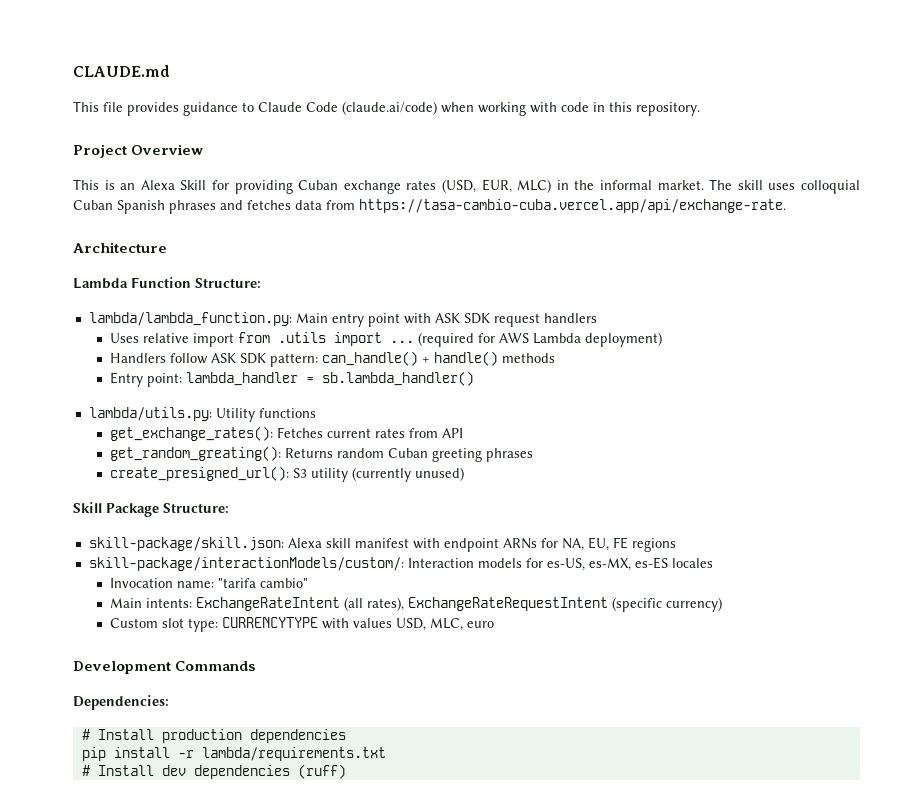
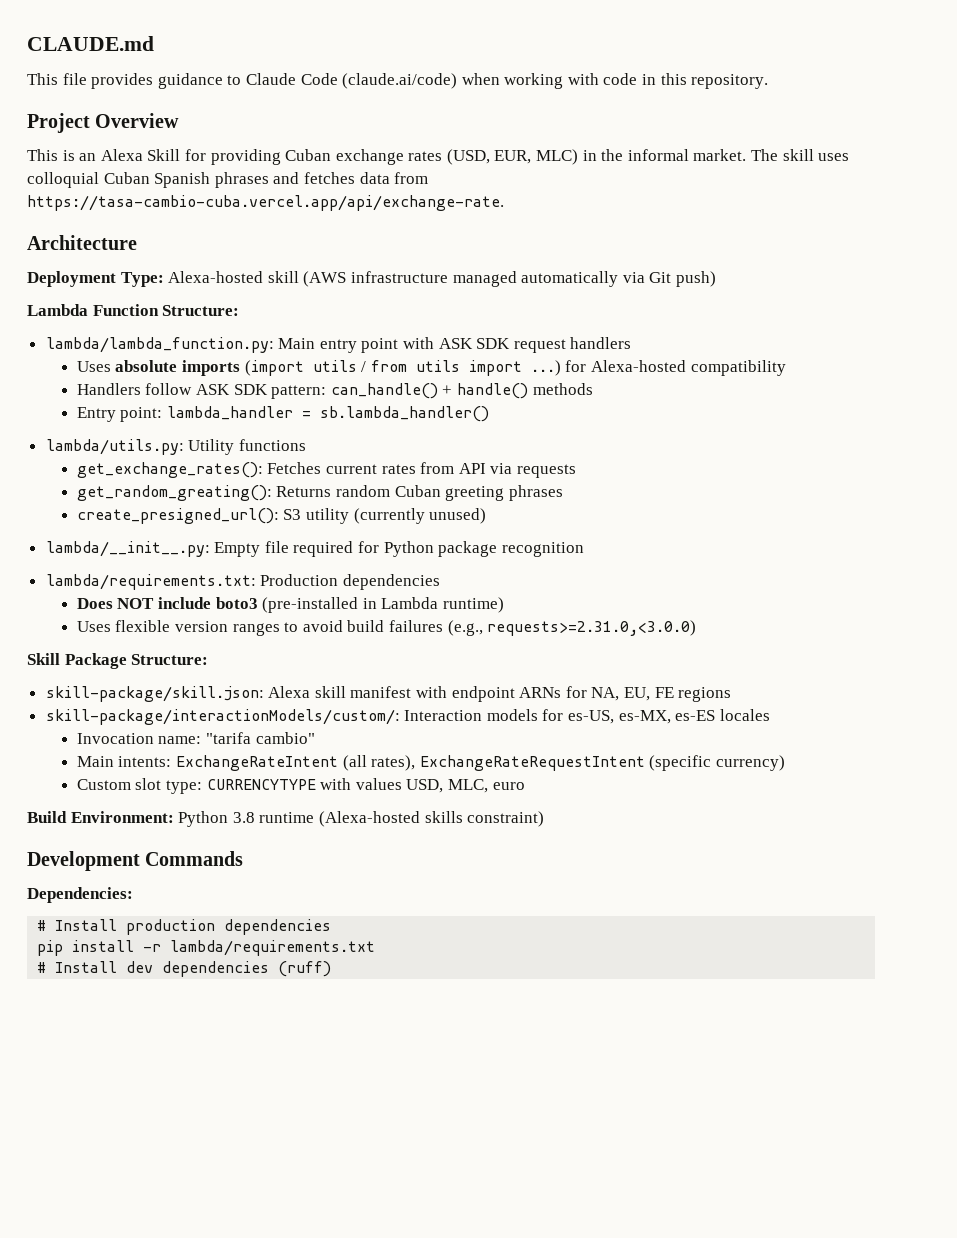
(167, 247) none -> [27,271,716,287] // Deployment Type: Alexa-hosted skill (AWS infrastructure managed automatically via Git push)
[143,332,663,347] relative import from .utils import ... (required for AWS Lambda deployment) -> [115,360,786,376] absolute imports (import utils / from utils import ...) for Alexa-hosted compatibility
(464, 433) none -> [490,463,576,478] via requests
(465, 474) none -> [45,541,584,557] [45,574,440,590] [76,597,504,613] [76,620,697,636] // lambda/__init__.py: Empty file required for Python package recognition // lambda/requirements.txt: Production dependencies // Does NOT include boto3 (pre-installed in Lambda runtime) // Uses flexible version ranges to avoid build failures (e.g., requests>=2.31.0,<3.0.0)
(495, 624) none -> [27,811,545,827] // Build Environment: Python 3.8 runtime (Alexa-hosted skills constraint)

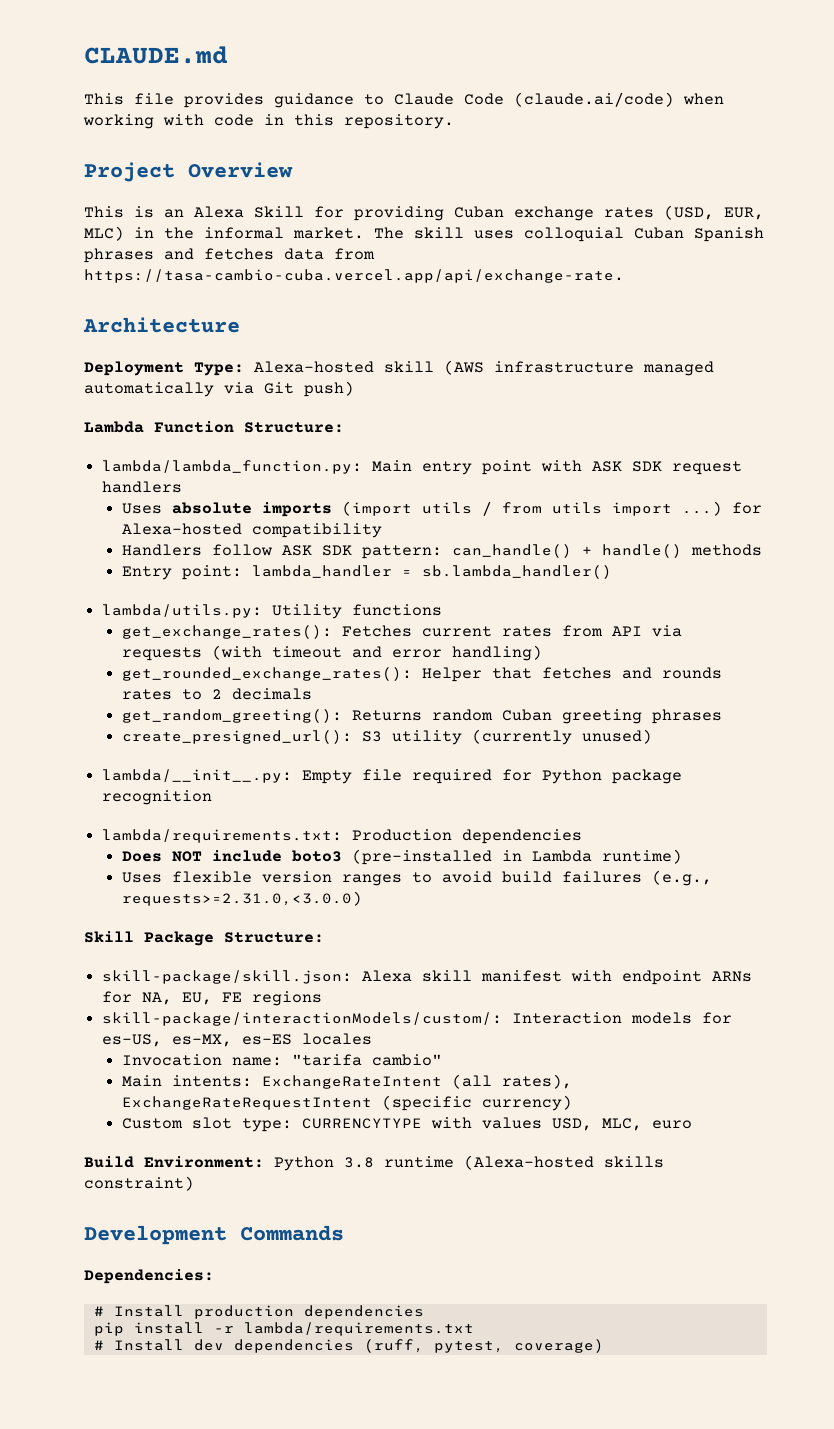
[76,485,272,501] // get_random_greating(): -> [211,645,542,661] [121,667,722,682] [121,688,312,700] [121,709,342,723] (with timeout and error handling) // get_rounded_exchange_rates(): Helper that fetches and rounds rates to 2 decimals // get_random_greeting():
[278,961,332,977] (ruff) -> [363,1339,604,1353] (ruff, pytest, coverage)

